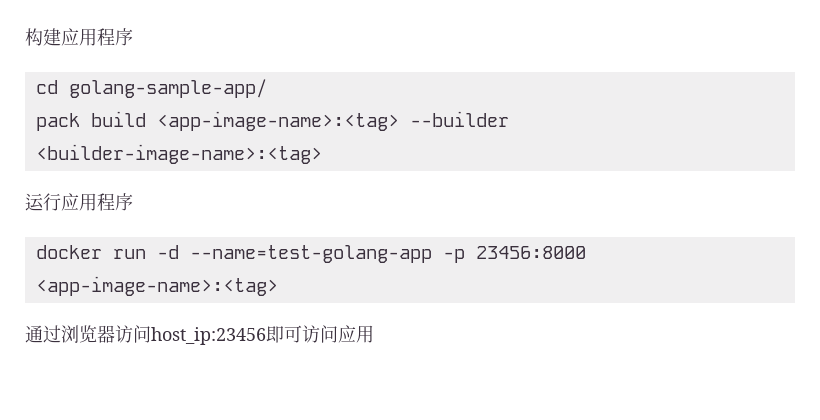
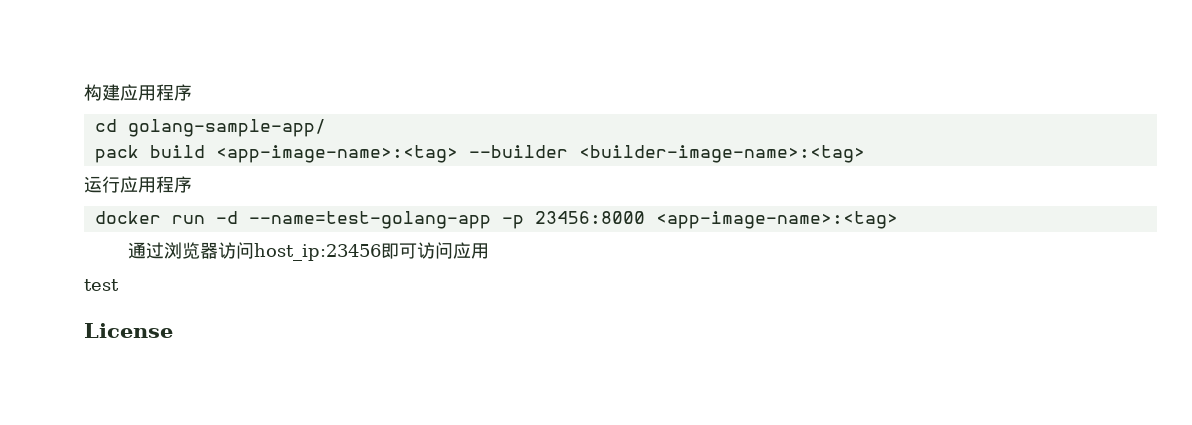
(374, 334) none -> [84,279,119,291] [84,323,173,338] // test // License

